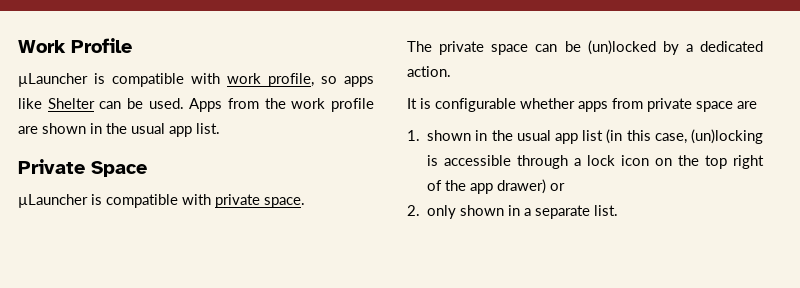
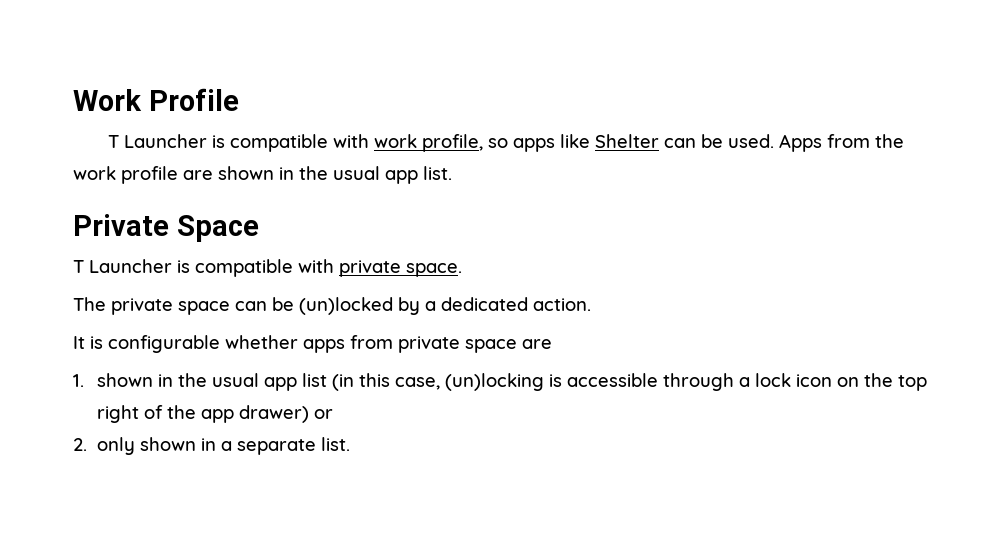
[18,73,88,87] µLauncher -> [107,134,207,148] T Launcher
[18,194,88,208] µLauncher -> [73,259,172,273] T Launcher

